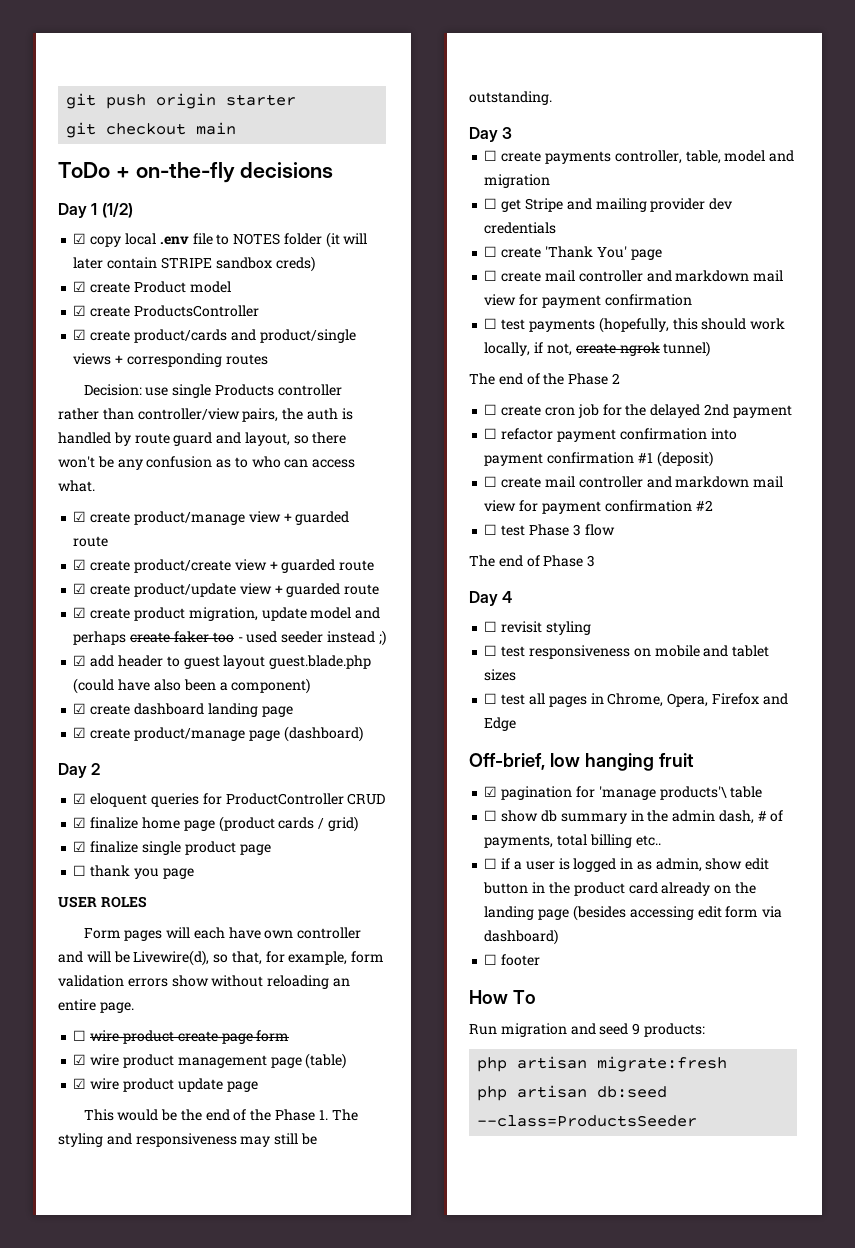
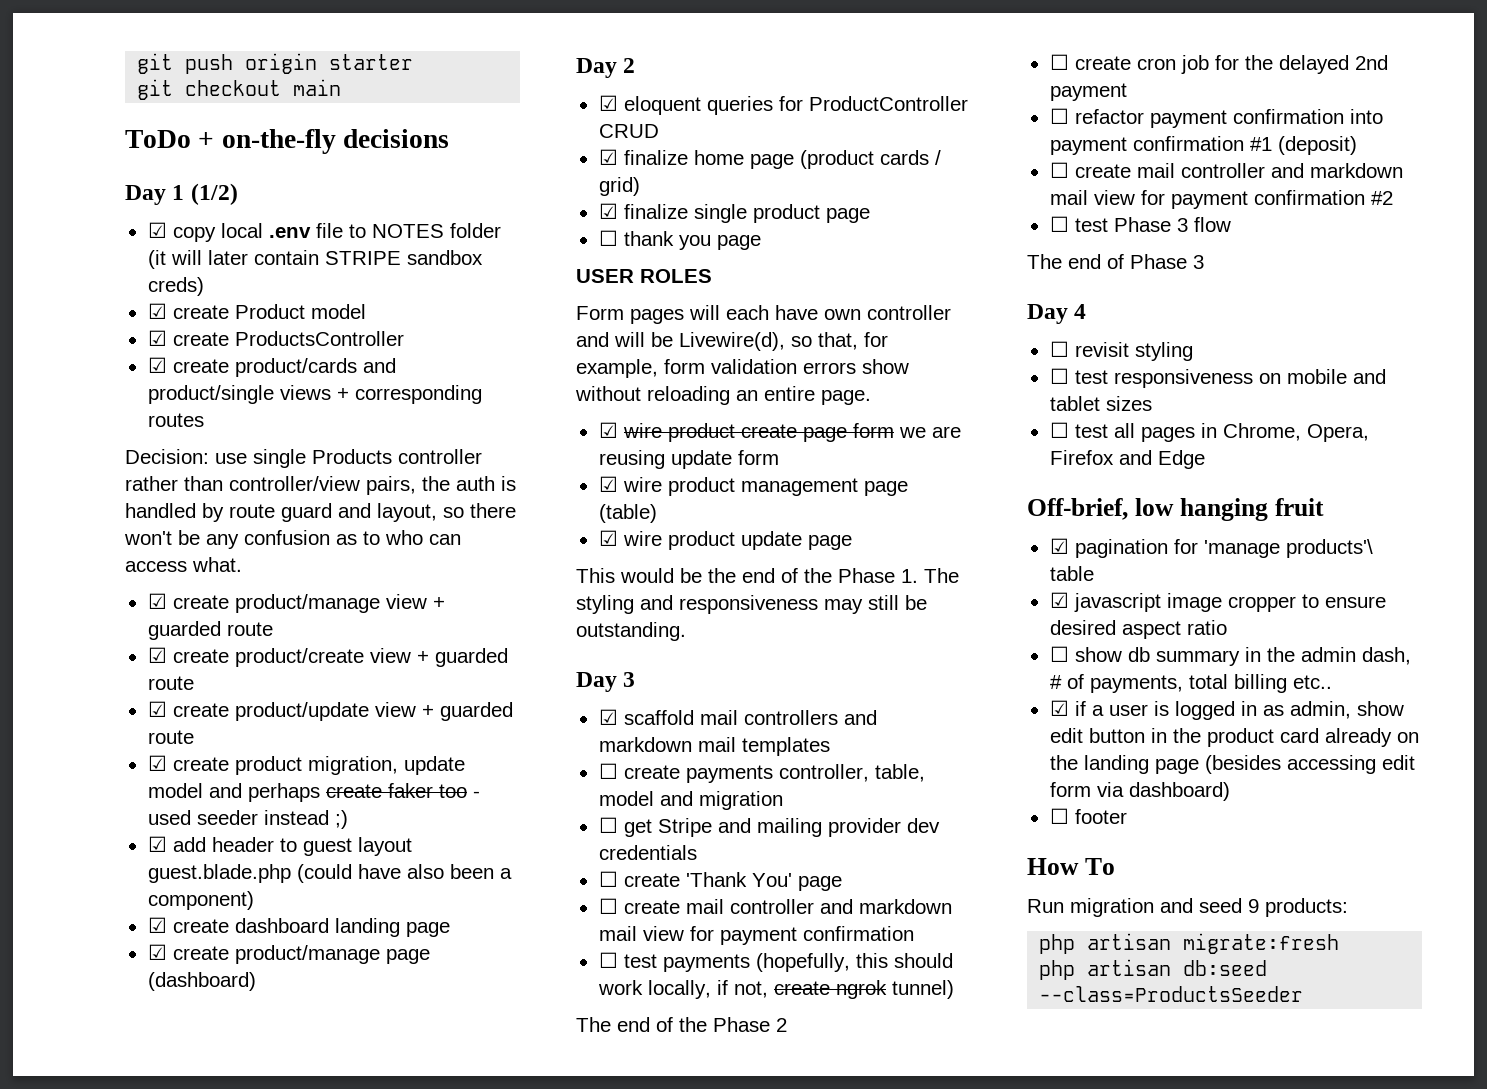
[73,1030,87,1041] ☐ -> [598,422,618,438] ☑
(290, 1036) none -> [898,426,961,438] [598,450,779,469] we are reusing update form
(513, 133) none -> [598,709,877,725] [598,737,830,756] // ☑ scaffold mail controllers and markdown mail templates
(763, 792) none -> [1049,592,1386,612] [1049,620,1227,639] // ☑ javascript image cropper to ensure desired aspect ratio
[484,858,498,869] ☐ -> [1049,700,1069,716] ☑

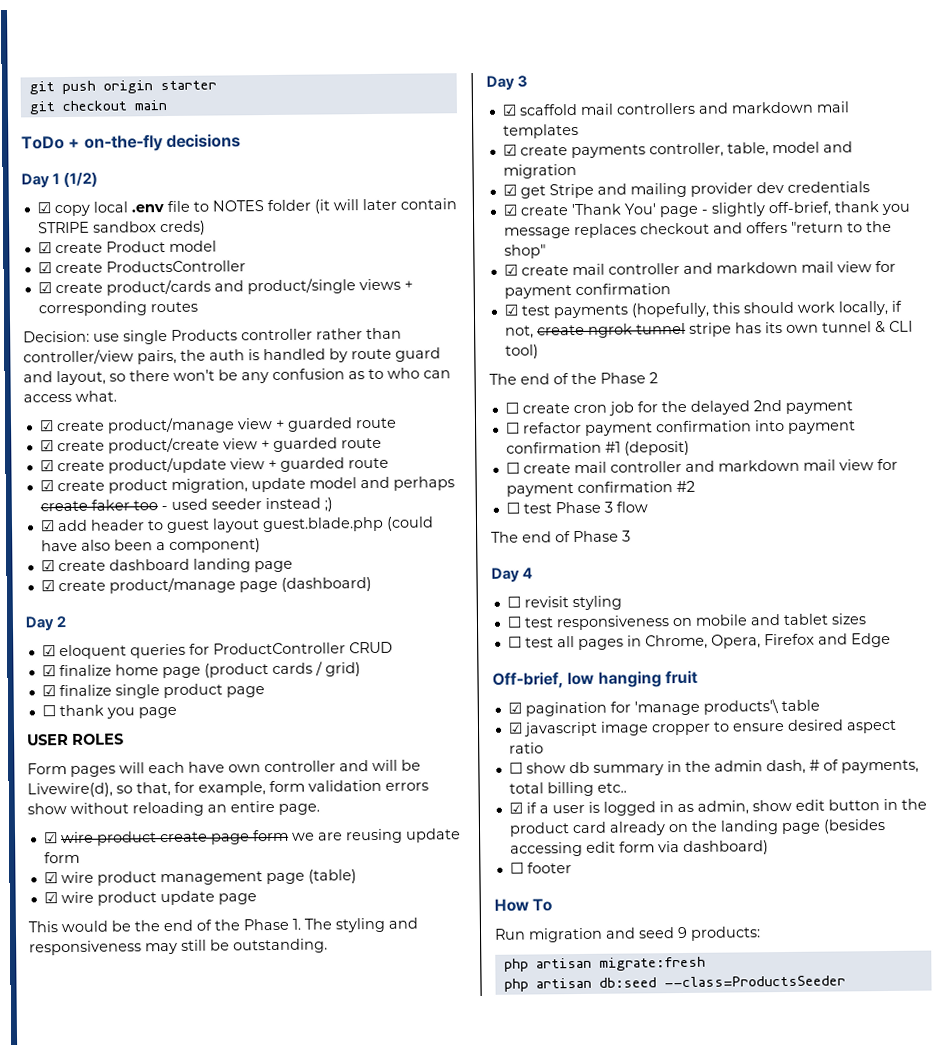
[598,763,618,779] ☐ -> [502,144,517,156] ☑
[598,817,618,833] ☐ -> [502,184,517,196] ☑
[598,871,618,887] ☐ -> [502,204,518,216] ☑
[598,898,618,914] // ☐ -> [700,201,911,217] [503,220,892,239] [503,244,546,259] [503,264,518,276] - slightly off-brief, thank you message replaces checkout and offers "return to the shop" // ☑
[598,952,618,968] ☐ -> [503,304,518,316] ☑
[891,980,954,999] tunnel) -> [635,320,913,337] [504,344,539,359] tunnel stripe has its own tunnel & CLI tool)

